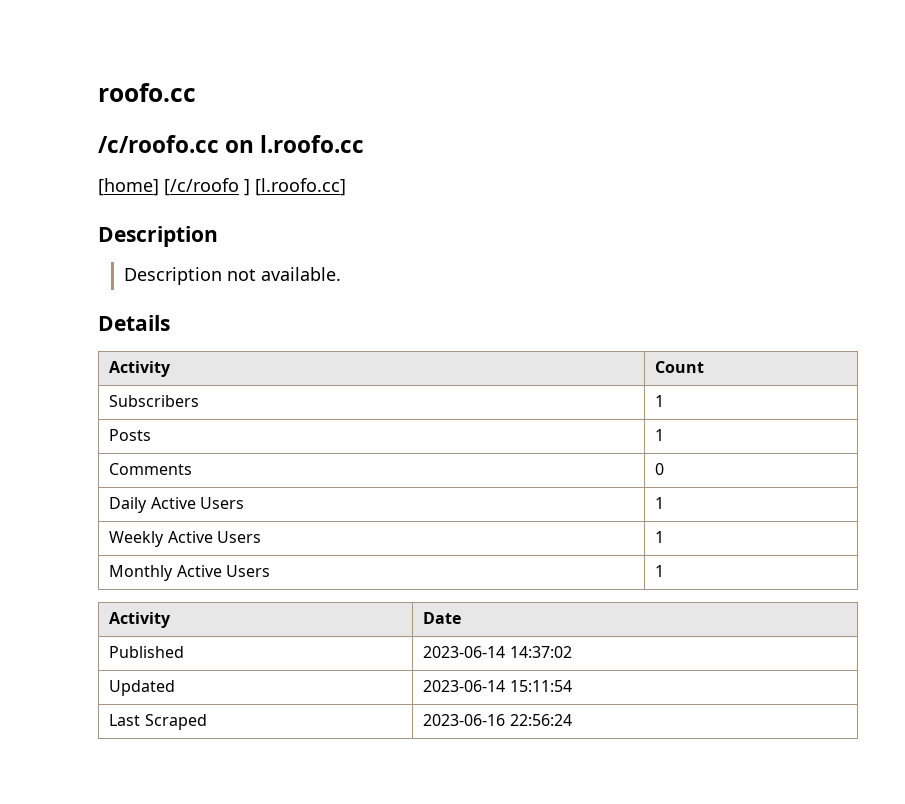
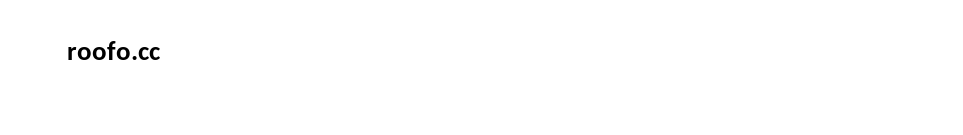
[98,135,365,153] [98,178,346,196] [98,226,218,247] [123,267,341,285] [98,315,170,331] [109,361,172,377] [655,361,705,373] [109,395,200,407] [655,395,665,407] [109,429,152,441] [655,429,665,441] [109,463,193,475] [655,463,665,475] [109,497,245,513] [655,497,665,509] [109,531,262,547] [655,531,665,543] [109,565,271,581] [655,565,665,577] [109,612,172,628] [423,612,462,624] [109,646,185,658] [423,646,572,658] [109,680,176,696] [423,680,572,692] [109,714,207,730] [423,714,572,726] // /c/roofo.cc on l.roofo.cc // [home] [/c/roofo ] [l.roofo.cc] // Description // Description not available. // Details // Activity | Count // Subscribers | 1 // Posts | 1 // Comments | 0 // Daily Active Users | 1 // Weekly Active Users | 1 // Monthly Active Users | 1 // Activity | Date // Published | 2023-06-14 14:37:02 // Updated | 2023-06-14 15:11:54 // Last Scraped | 2023-06-16 22:56:24 -> (161, 50) none

